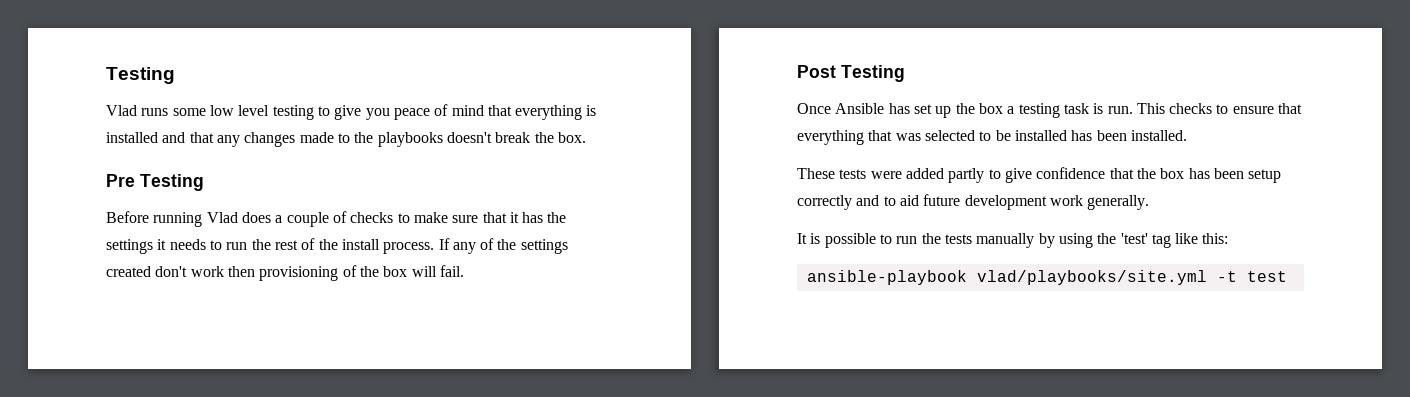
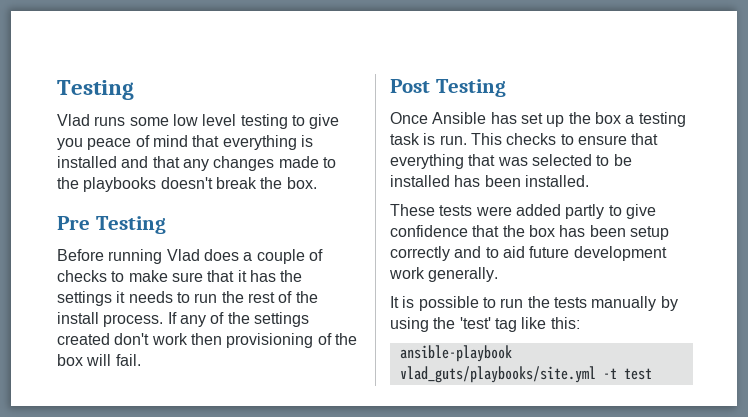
[976,270,1207,285] vlad/playbooks/site.yml -> [399,366,596,383] vlad_guts/playbooks/site.yml

